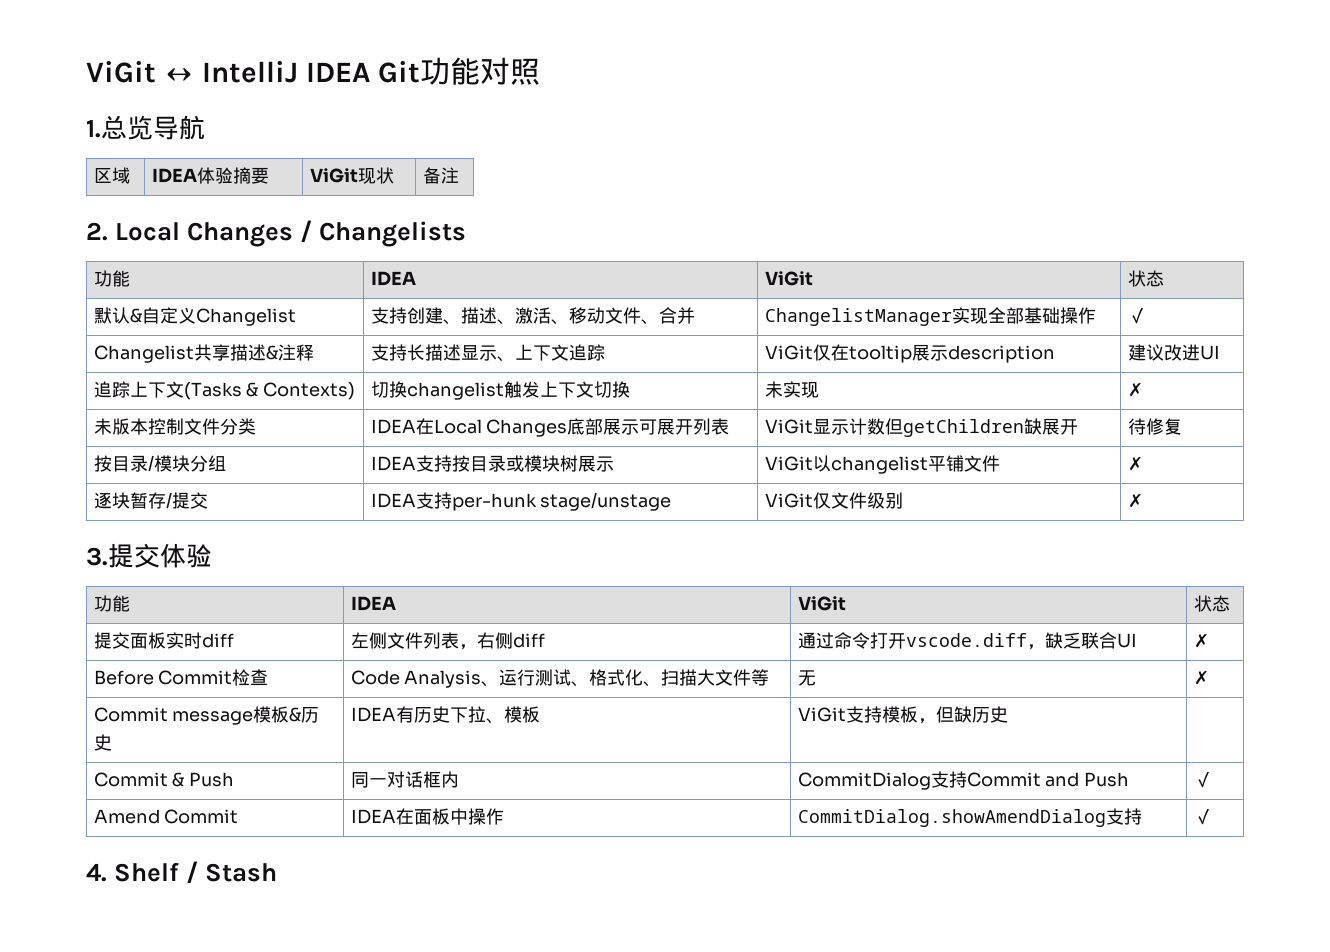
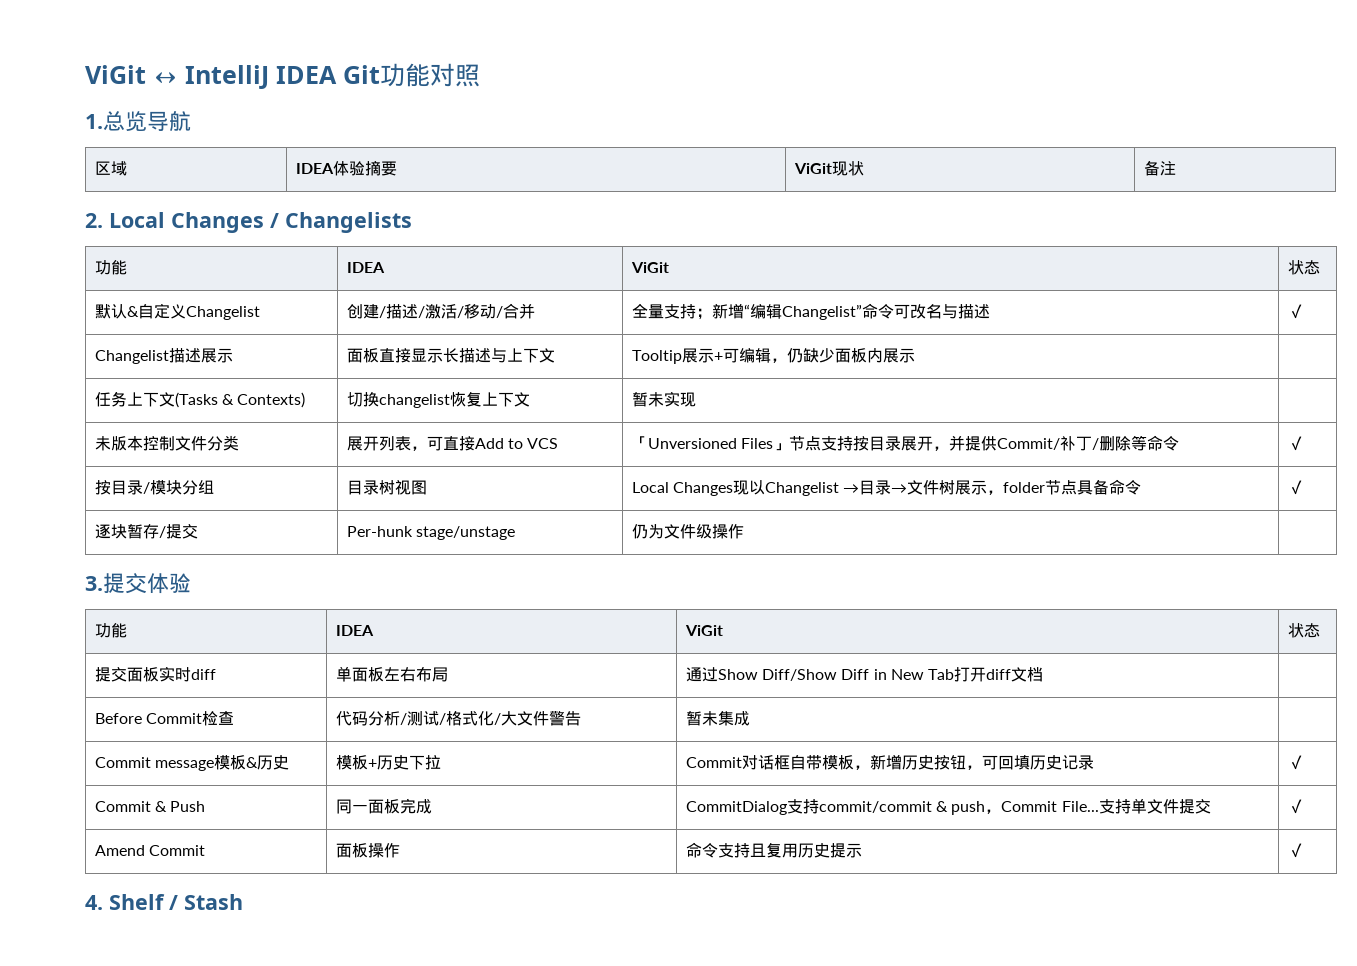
[370,307,695,325] [764,307,1096,326] [1127,307,1146,324] [93,344,314,363] [370,344,605,362] [764,344,1055,363] [1127,344,1220,361] [93,381,130,398] 支持创建、描述、激活、移动文件、合并 | ChangelistManager实现全部基础操作 | ✓ // Changelist共享描述&注释 | 支持长描述显示、上下文追踪 | ViGit仅在tooltip展示description | 建议改进UI // 追踪 -> [346,303,535,319] [631,303,990,320] [1287,304,1304,319] [94,348,233,364] [346,348,555,363] [631,348,915,364] [94,391,127,407] 创建/描述/激活/移动/合并 | 全量支持；新增“编辑Changelist”命令可改名与描述 | ✓ // Changelist描述展示 | 面板直接显示长描述与上下文 | Tooltip展示+可编辑，仍缺少面板内展示 | // 任务
[503,381,630,398] 触发上下文切换 | -> [449,392,530,407] [631,392,648,407] 恢复上下文 | 暂
[1127,382,1143,397] ✗ -> (696, 399) none
[370,418,730,437] [764,418,1078,437] [1127,418,1182,435] IDEA在Local Changes底部展示可展开列表 | ViGit显示计数但getChildren缺展开 | 待修复 -> [346,436,559,451] [631,435,1179,451] [1287,436,1304,451] 展开列表，可直接Add to VCS | 「Unversioned Files」节点支持按目录展开，并提供Commit/补丁/删除等命令 | ✓
[370,455,614,472] [764,455,1000,474] [1127,456,1143,471] [93,492,208,509] [370,492,672,511] [764,492,903,509] [1127,493,1143,508] IDEA支持按目录或模块树展示 | ViGit以changelist平铺文件 | ✗ // 逐块暂存/提交 | IDEA支持per-hunk stage/unstage | ViGit仅文件级别 | ✗ -> [346,479,427,495] [631,479,1142,496] [1287,480,1304,495] [94,524,198,539] [346,526,515,540] [631,524,744,539] 目录树视图 | Local Changes现以Changelist →目录→文件树展示，folder节点具备命令 | ✓ // 逐块暂存/提交 | Per-hunk stage/unstage | 仍为文件级操作 |
[350,632,545,650] [797,632,1137,650] [1193,633,1209,648] [93,669,269,686] [350,669,770,688] [797,670,816,686] [1193,670,1209,685] 左侧文件列表，右侧diff | 通过命令打开vscode.diff，缺乏联合UI | ✗ // Before Commit检查 | Code Analysis、运行测试、格式化、扫描大文件等 | 无 | ✗ -> [335,666,448,682] [685,667,1044,682] [94,711,234,726] [335,711,581,726] [685,711,750,726] 单面板左右布局 | 通过Show Diff/Show Diff in New Tab打开diff文档 | // Before Commit检查 | 代码分析/测试/格式化/大文件警告 | 暂未集成 |
[350,706,414,723] IDEA有 -> [335,755,377,770] 模板+
[485,706,540,724] [797,706,1008,724] 、模板 | ViGit支持模板，但缺历史 | -> [685,754,1094,770] [1287,755,1304,770] | Commit对话框自带模板，新增历史按钮，可回填历史记录 | ✓
[386,771,459,788] 对话框内 -> [367,798,432,814] 面板完成
[966,772,1130,787] Commit and Push -> [818,798,1211,815] commit/commit & push，Commit File...支持单文件提交
[350,808,504,825] [797,808,1142,827] IDEA在面板中操作 | CommitDialog.showAmendDialog支持 -> [335,843,400,858] [685,842,862,858] 面板操作 | 命令支持且复用历史提示

